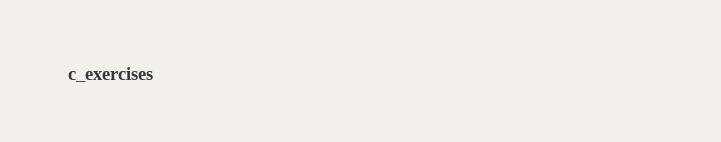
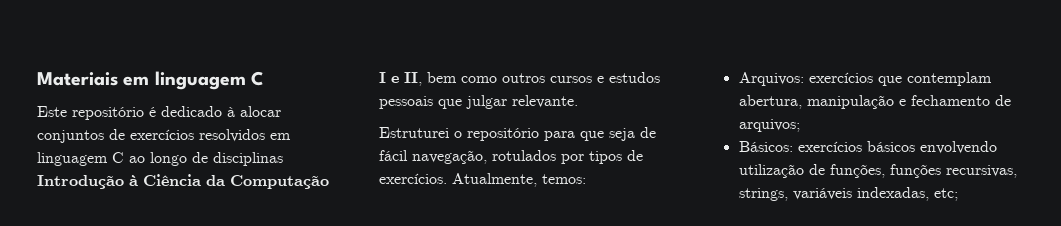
[68,67,153,82] c_exercises -> [37,71,264,90] [37,106,281,120] [37,129,291,143] [37,152,283,166] [37,174,329,189] [379,72,660,86] [379,95,578,109] [379,127,656,141] [379,150,643,164] [379,173,586,187] [738,72,992,86] [738,95,1011,109] [738,119,800,132] [738,141,997,154] [738,164,1017,178] [738,187,958,201] Materiais em linguagem C // Este repositório é dedicado à alocar conjuntos de exercícios resolvidos em linguagem C ao longo de disciplinas Introdução à Ciência da Computação I e II, bem como outros cursos e estudos pessoais que julgar relevante. // Estruturei o repositório para que seja de fácil navegação, rotulados por tipos de exercícios. Atualmente, temos: // Arquivos: exercícios que contemplam abertura, manipulação e fechamento de arquivos; // Básicos: exercícios básicos envolvendo utilização de funções, funções recursivas, strings, variáveis indexadas, etc;

